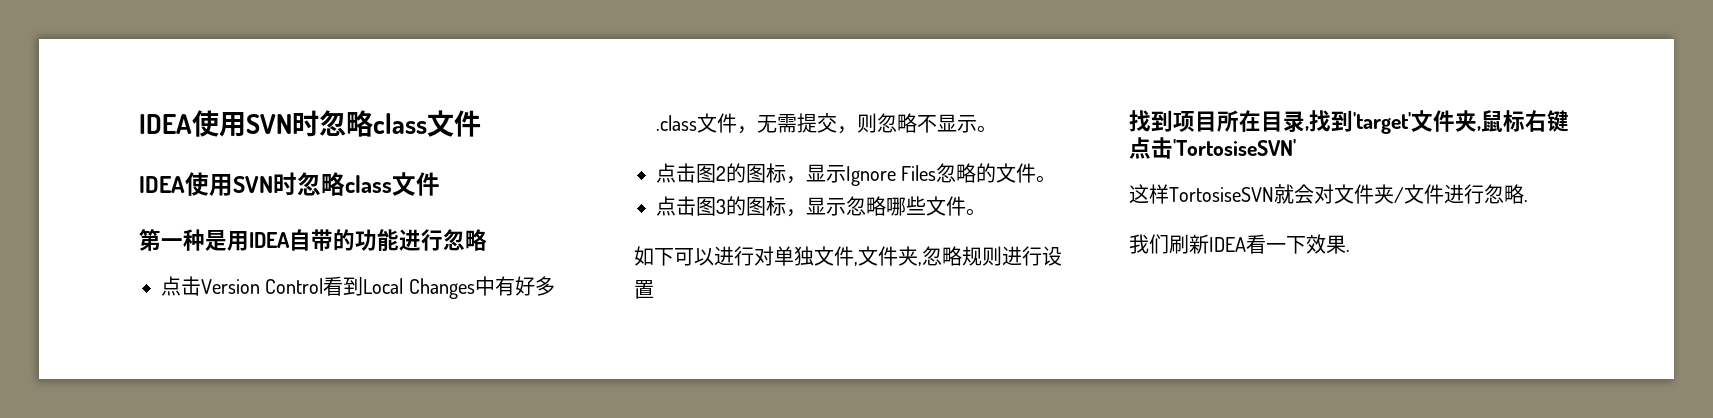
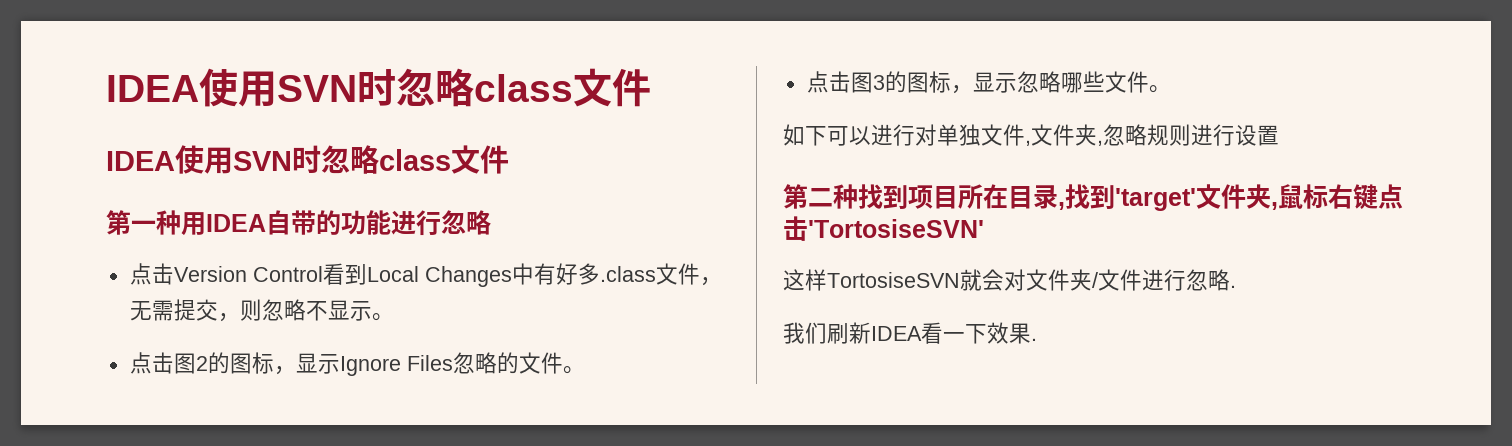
[205,230,227,251] 是 -> (181, 222) none
(654, 289) none -> [783,184,858,209] 第二种

